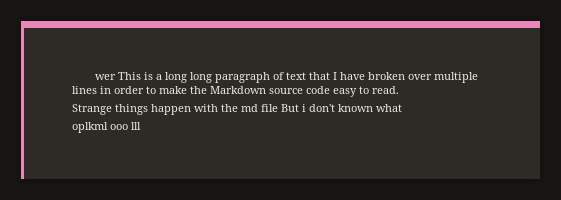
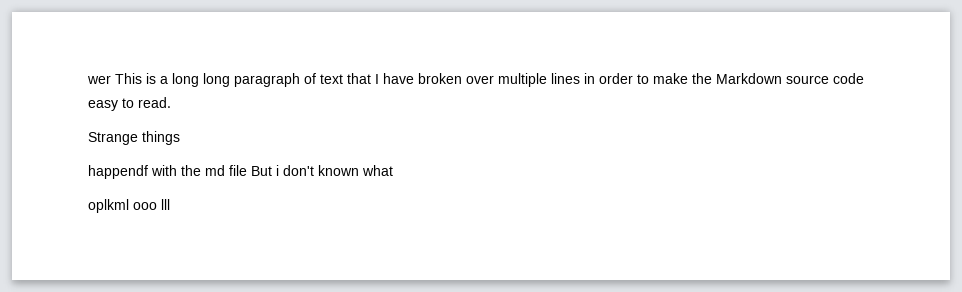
[151,104,191,115] happen -> [88,165,148,179] // happendf

